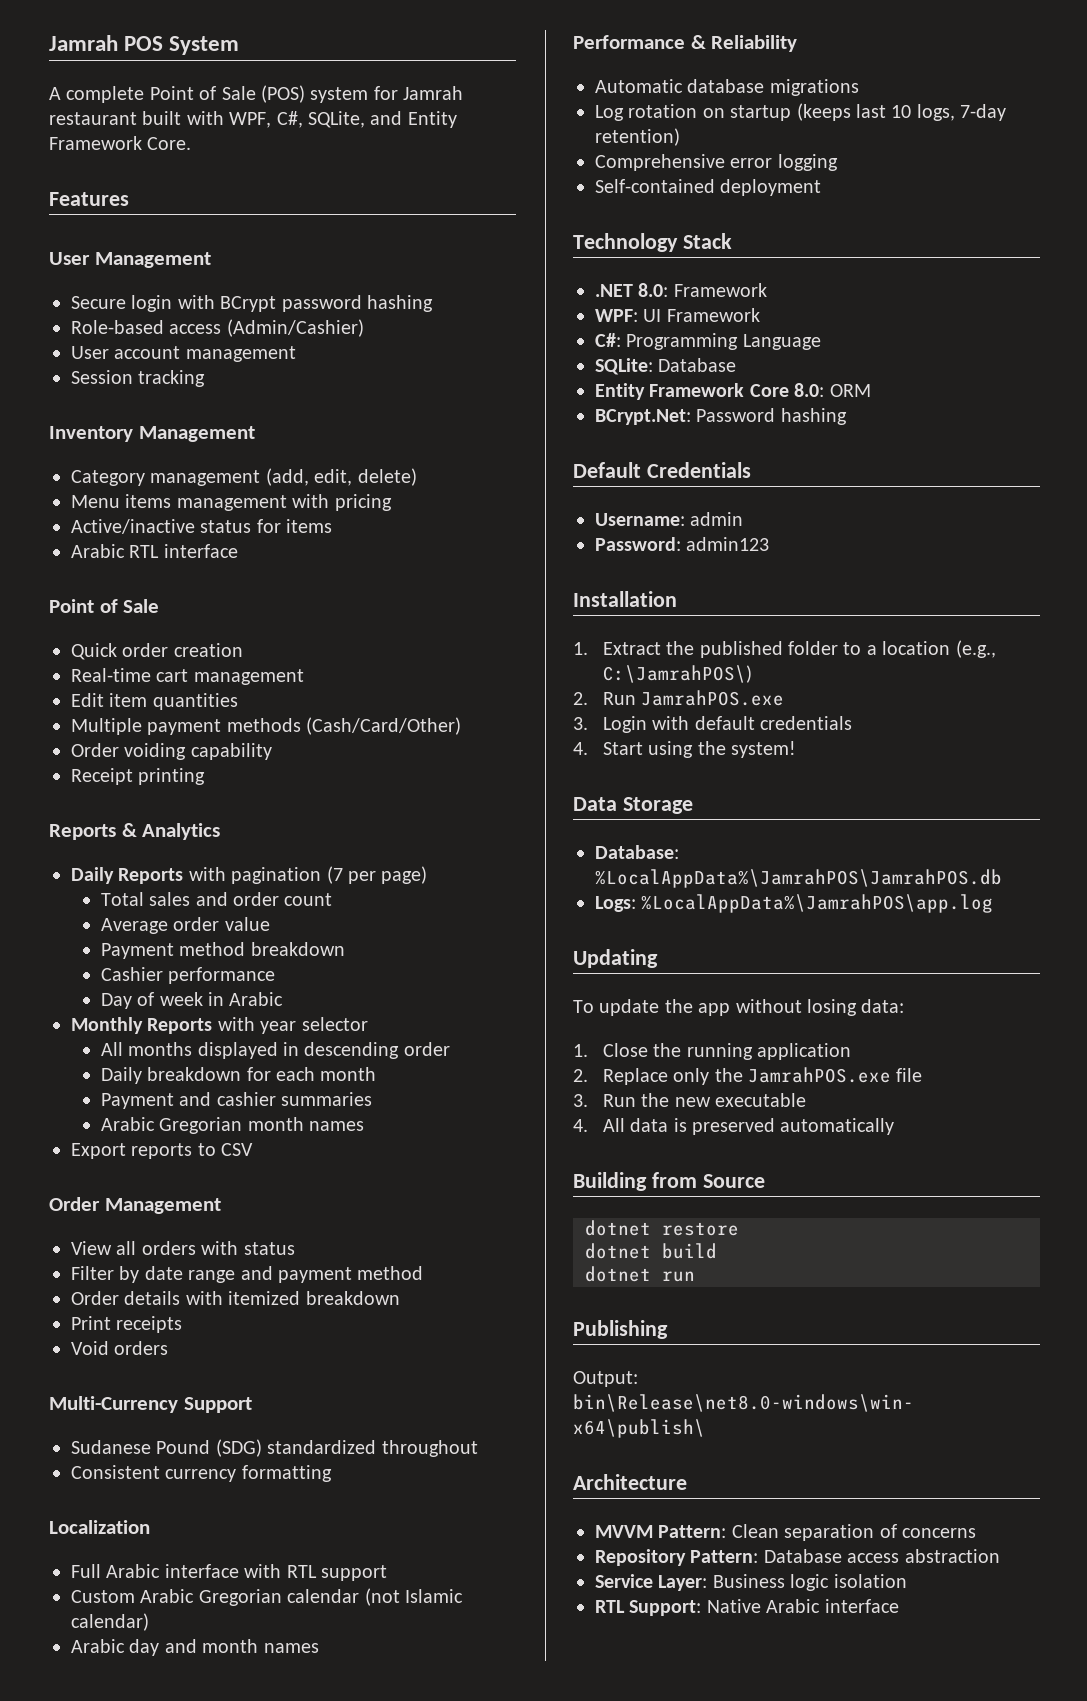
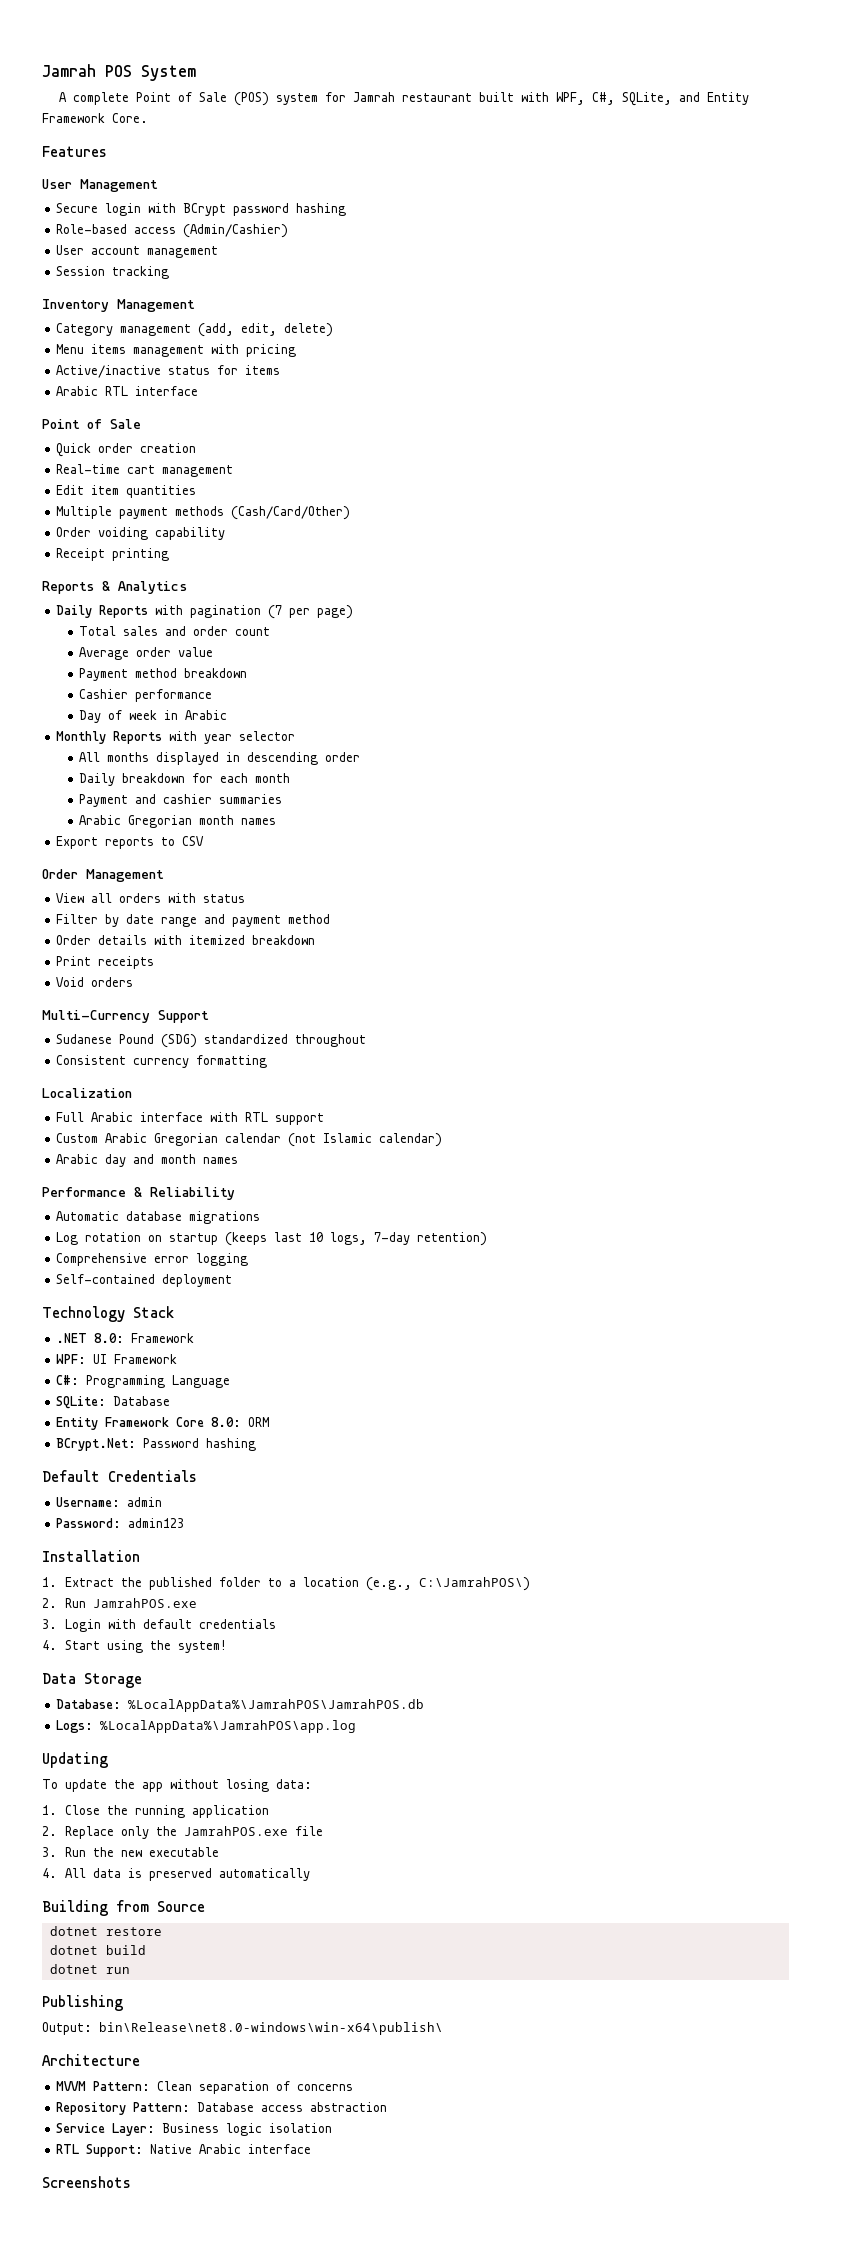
(899, 1606) none -> [42,2176,131,2188] // Screenshots

